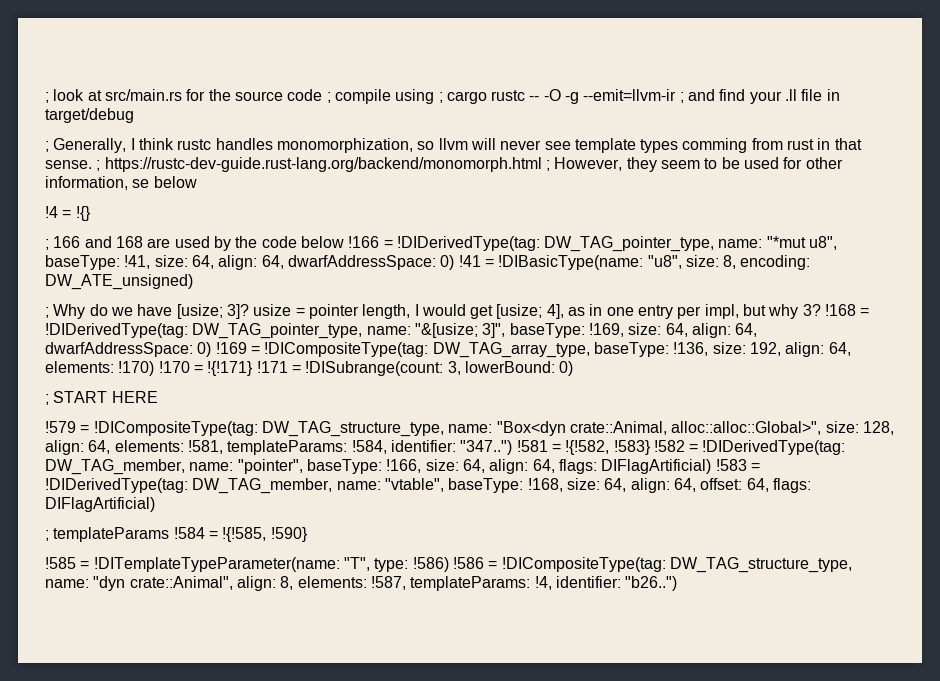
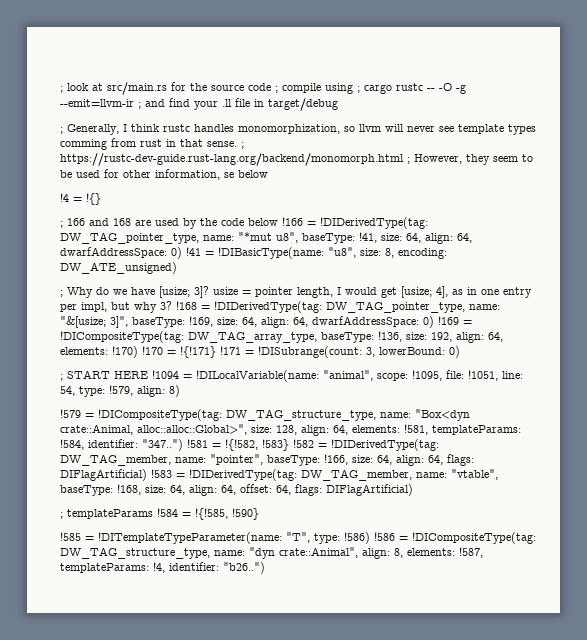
(158, 397) none -> [152,370,523,382] [60,385,180,397] !1094 = !DILocalVariable(name: "animal", scope: !1095, file: !1051, line: 54, type: !579, align: 8)

